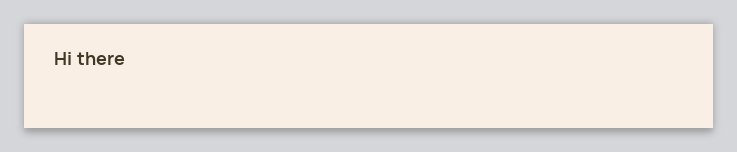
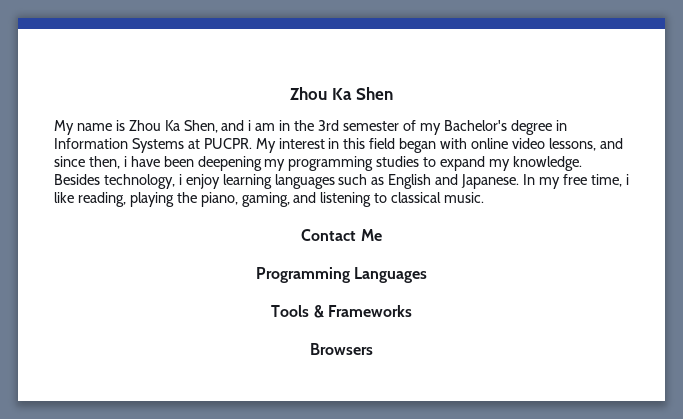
[54,52,125,65] Hi there -> [290,87,393,100] [54,120,567,135] [54,138,623,153] [54,156,582,171] [54,174,629,189] [54,192,485,207] [301,229,382,241] [255,267,428,283] [271,305,412,318] [310,343,373,355] Zhou Ka Shen // My name is Zhou Ka Shen, and i am in the 3rd semester of my Bachelor's degree in Information Systems at PUCPR. My interest in this field began with online video lessons, and since then, i have been deepening my programming studies to expand my knowledge. Besides technology, i enjoy learning languages such as English and Japanese. In my free time, i like reading, playing the piano, gaming, and listening to classical music. // Contact Me // Programming Languages // Tools & Frameworks // Browsers

